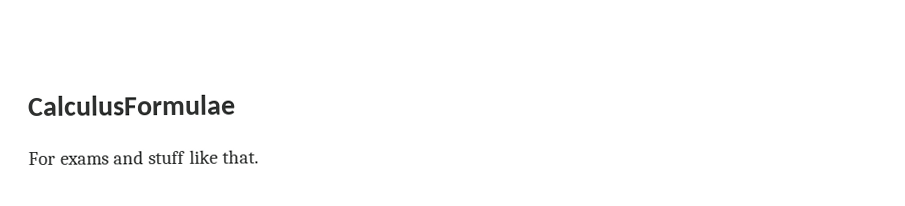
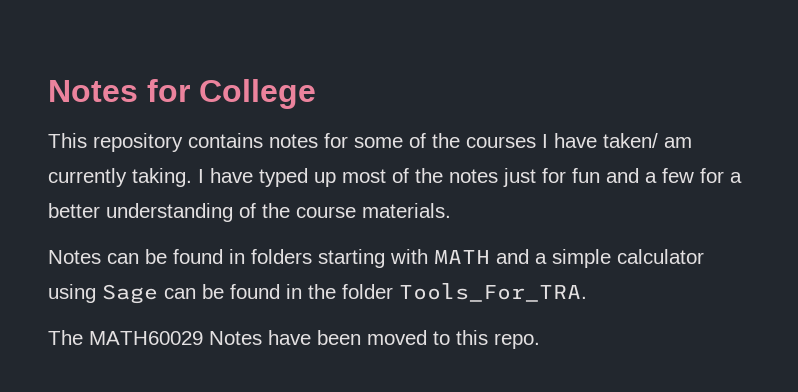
[27,94,236,117] [28,149,259,166] CalculusFormulae // For exams and stuff like that. -> [48,79,316,109] [48,133,692,152] [48,168,742,187] [48,203,451,222] [48,249,704,268] [48,283,587,304] [48,330,540,349] Notes for College // This repository contains notes for some of the courses I have taken/ am currently taking. I have typed up most of the notes just for fun and a few for a better understanding of the course materials. // Notes can be found in folders starting with MATH and a simple calculator using Sage can be found in the folder Tools_For_TRA. // The MATH60029 Notes have been moved to this repo.

